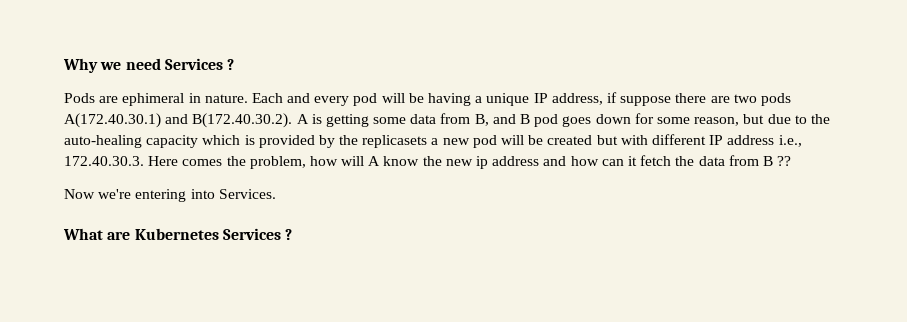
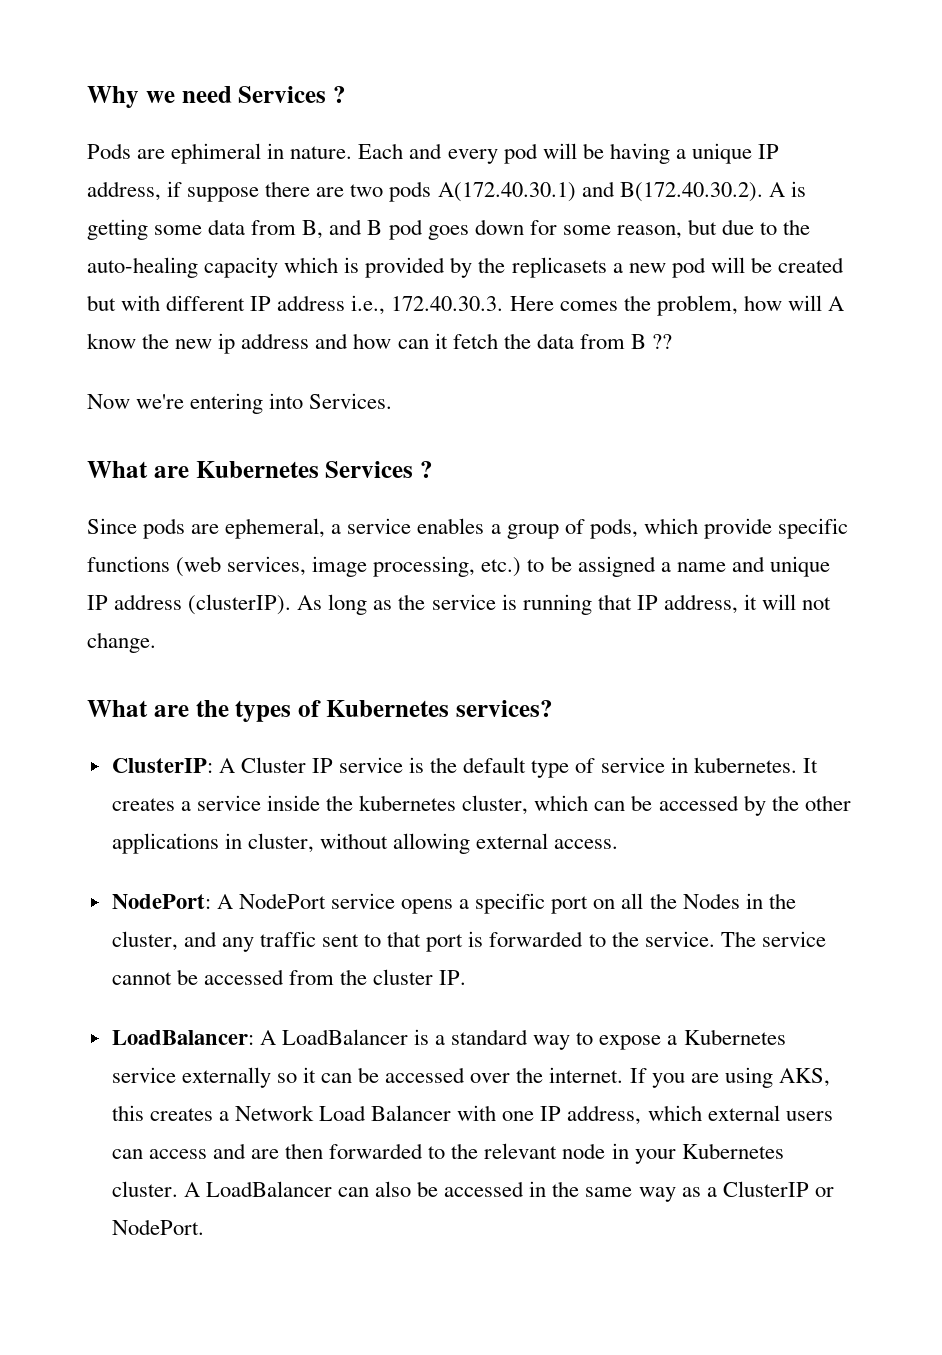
(293, 234) none -> [87,518,848,539] [87,556,830,577] [87,594,832,615] [87,632,156,653] [87,700,553,722] [111,757,818,778] [111,795,851,816] [111,833,619,854] [111,893,796,914] [111,931,826,952] [111,969,467,985] [111,1029,786,1050] [111,1067,830,1088] [111,1105,833,1125] [111,1143,784,1164] [111,1181,834,1202] [111,1219,204,1235] // Since pods are ephemeral, a service enables a group of pods, which provide specific functions (web services, image processing, etc.) to be assigned a name and unique IP address (clusterIP). As long as the service is running that IP address, it will not change. // What are the types of Kubernetes services? // ClusterIP: A Cluster IP service is the default type of service in kubernetes. It creates a service inside the kubernetes cluster, which can be accessed by the other applications in cluster, without allowing external access. // NodePort: A NodePort service opens a specific port on all the Nodes in the cluster, and any traffic sent to that port is forwarded to the service. The service cannot be accessed from the cluster IP. // LoadBalancer: A LoadBalancer is a standard way to expose a Kubernetes service externally so it can be accessed over the internet. If you are using AKS, this creates a Network Load Balancer with one IP address, which external users can access and are then forwarded to the relevant node in your Kubernetes cluster. A LoadBalancer can also be accessed in the same way as a ClusterIP or NodePort.

